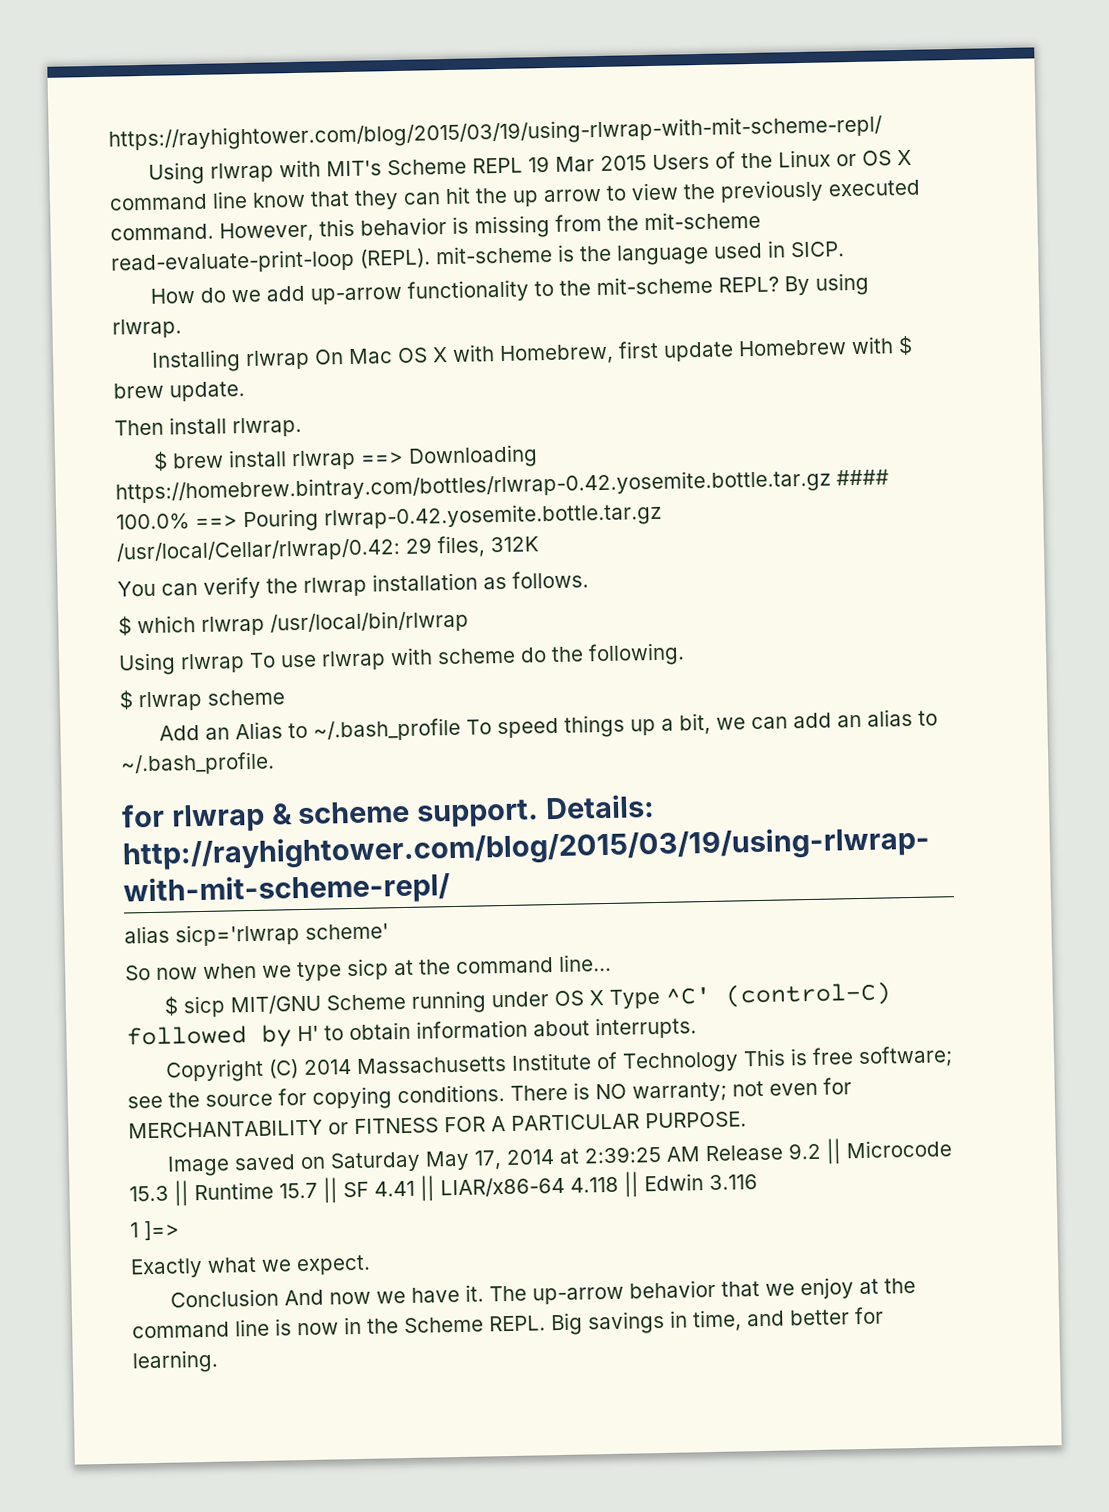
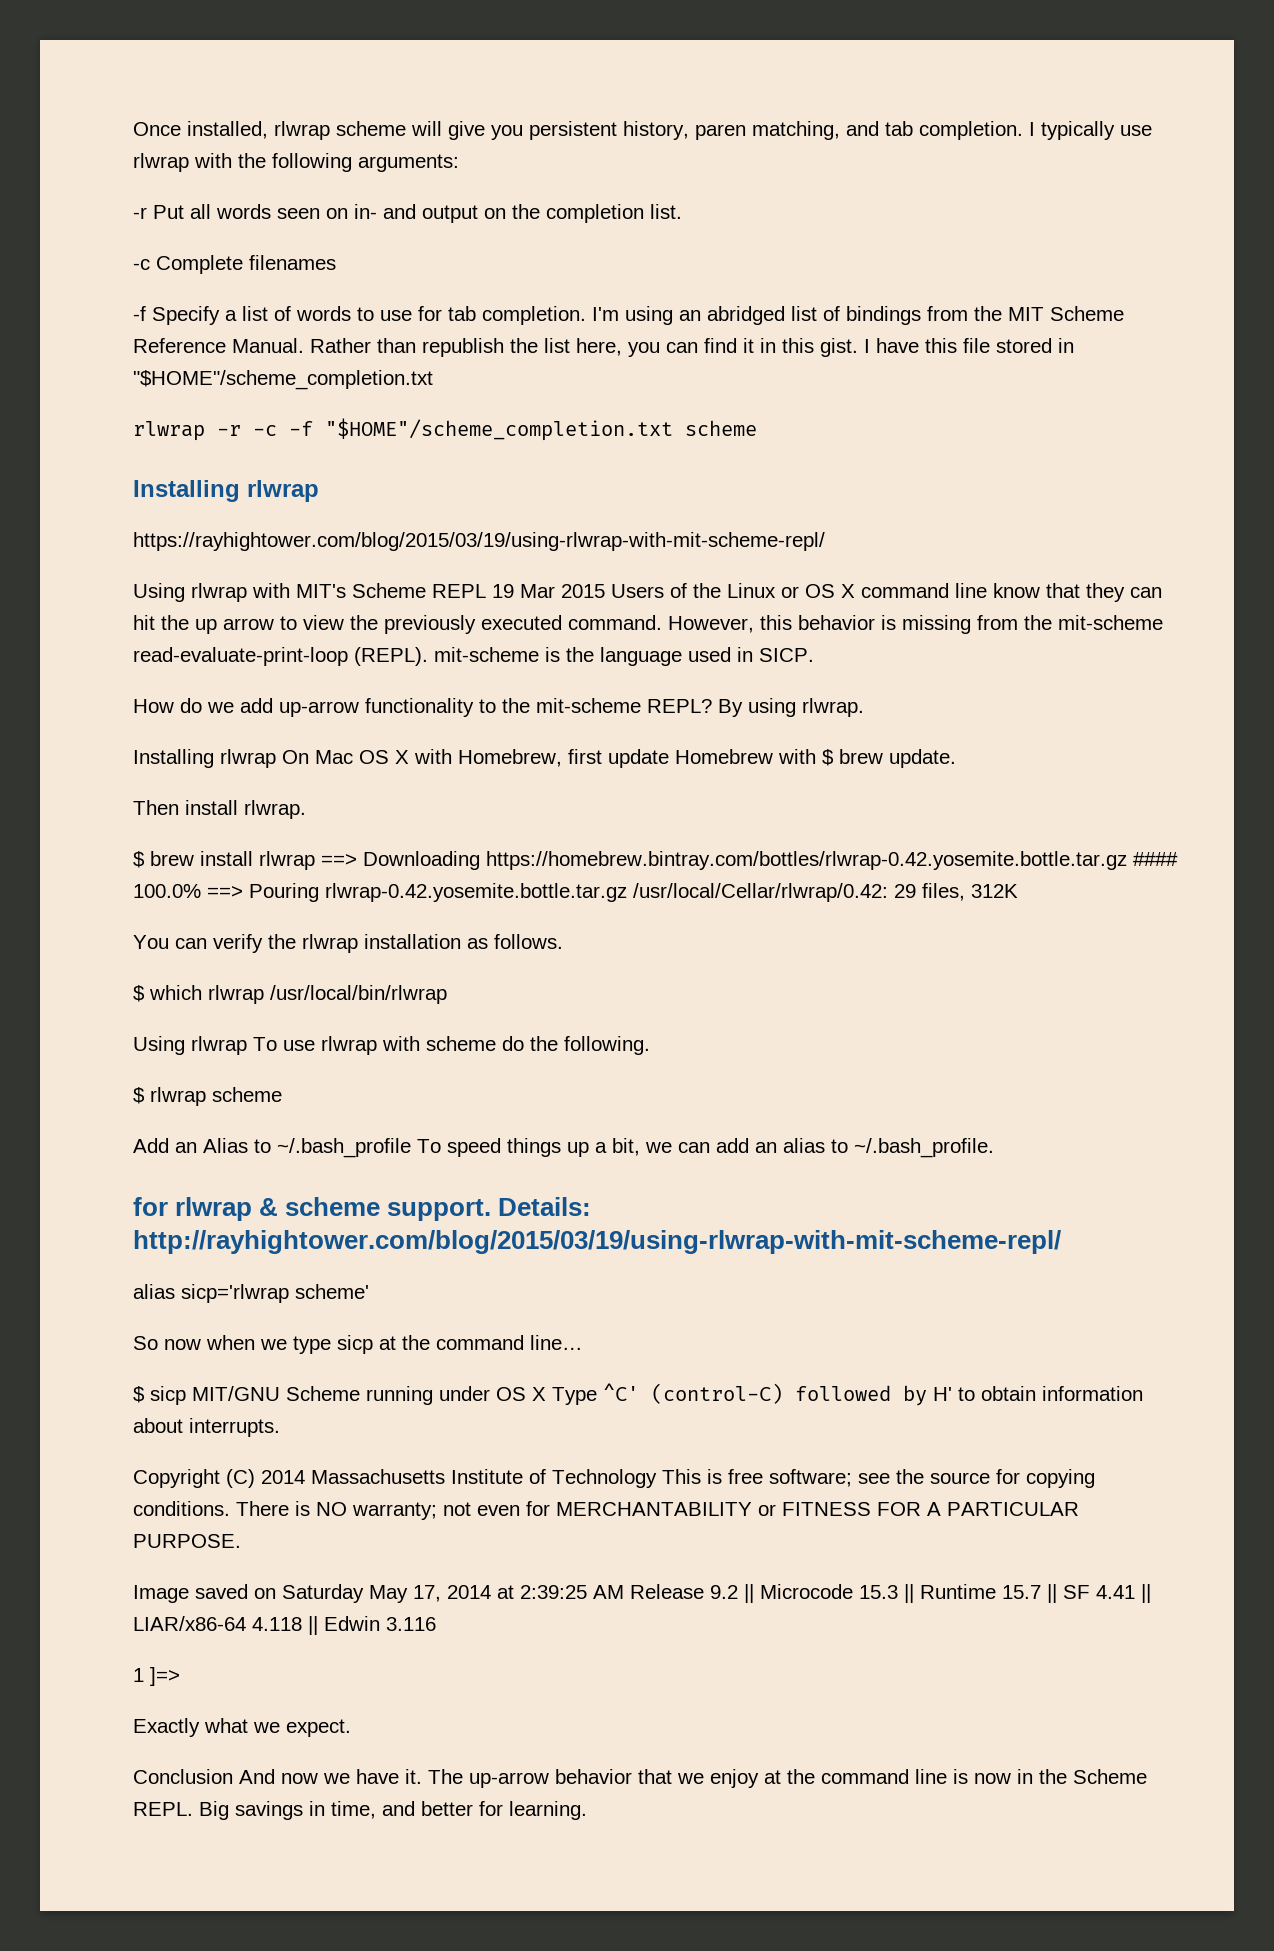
(108, 133) none -> [133,121,1152,140] [133,153,459,172] [133,204,682,223] [133,255,336,274] [133,306,1124,325] [133,338,1074,357] [133,370,433,390] [133,418,757,441] [133,480,319,502] Once installed, rlwrap scheme will give you persistent history, paren matching, and tab completion. I typically use rlwrap with the following arguments: // -r Put all words seen on in- and output on the completion list. // -c Complete filenames // -f Specify a list of words to use for tab completion. I'm using an abridged list of bindings from the MIT Scheme Reference Manual. Rather than republish the list here, you can find it in this gist. I have this file stored in "$HOME"/scheme_completion.txt // rlwrap -r -c -f "$HOME"/scheme_completion.txt scheme // Installing rlwrap //

